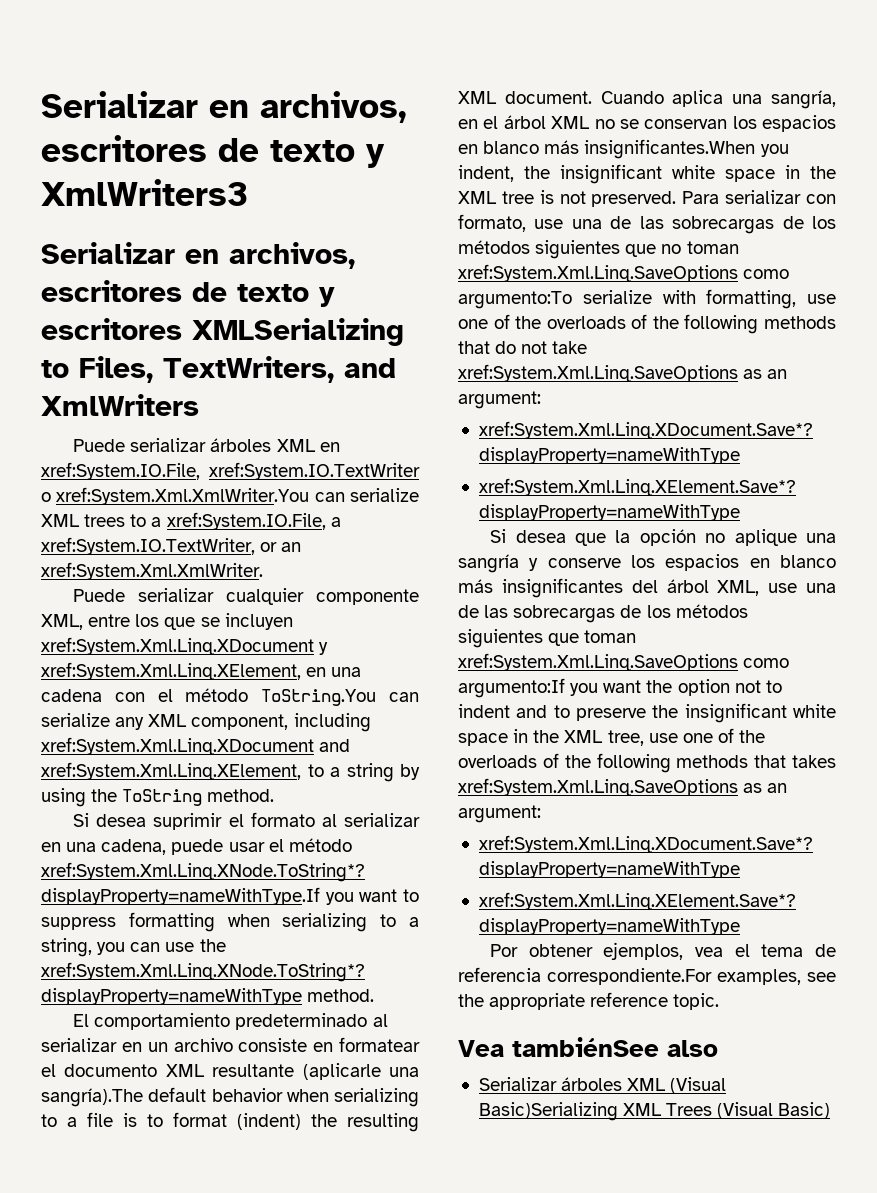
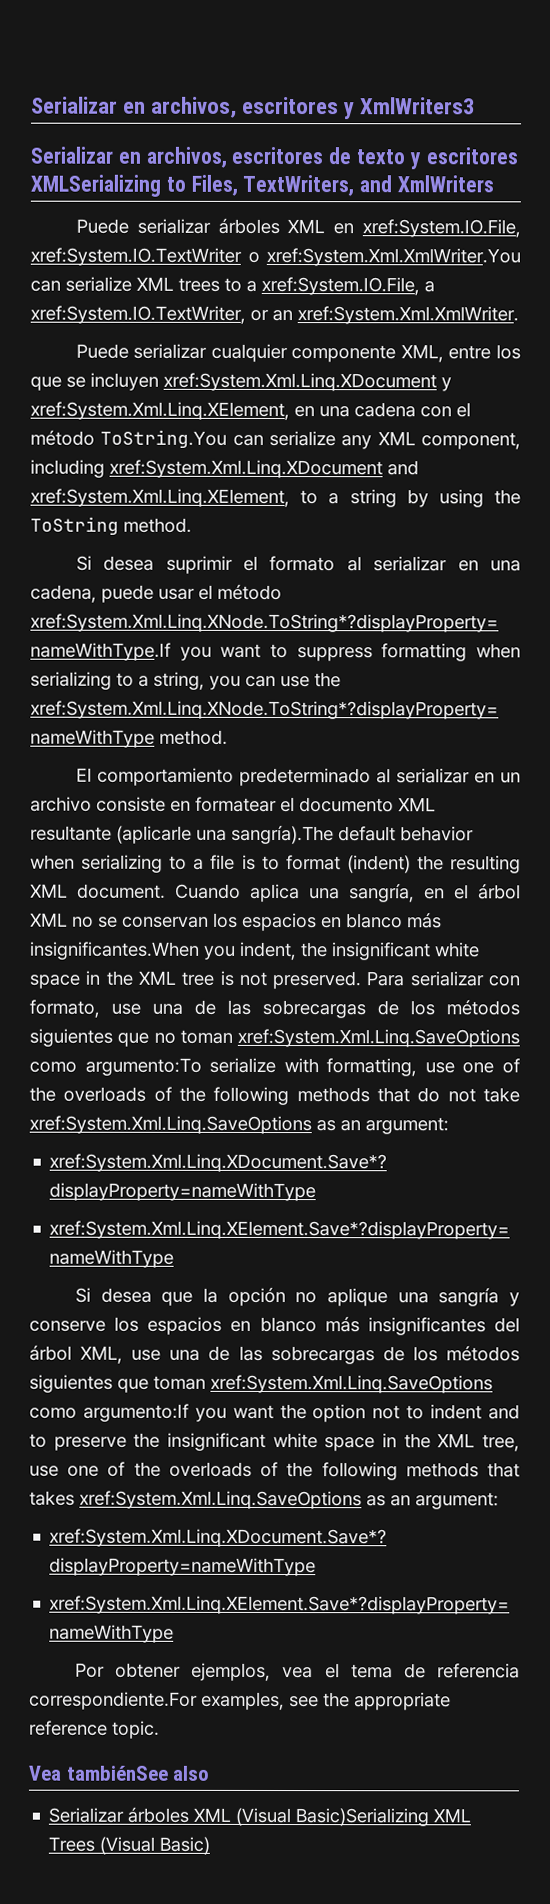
[41,91,407,123] [41,135,355,162] Serializar en archivos, escritores de texto -> [31,96,340,118] Serializar en archivos, escritores

